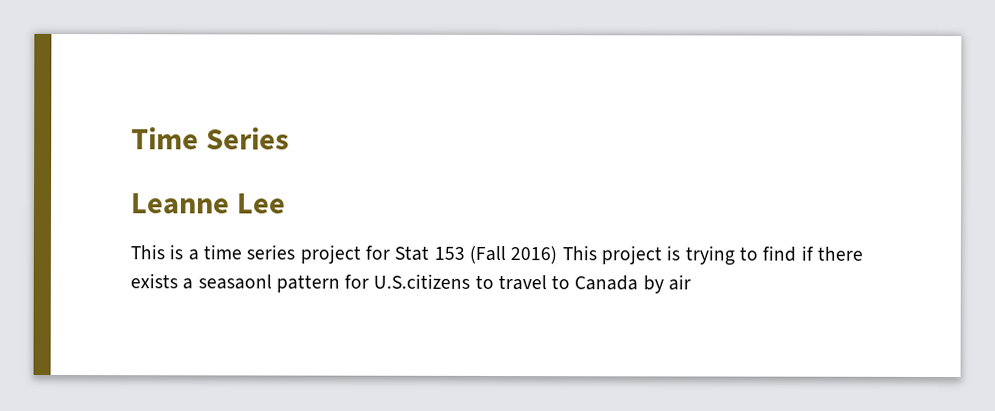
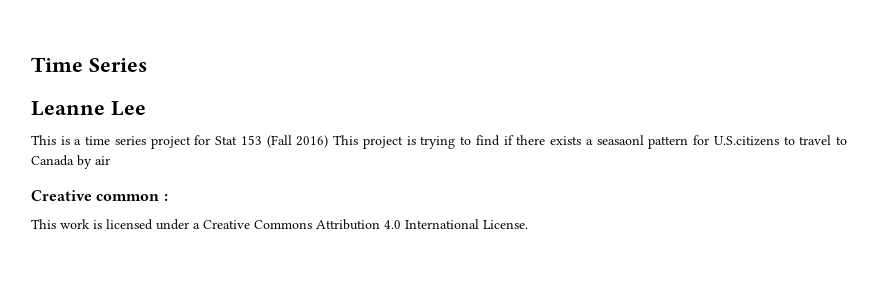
(691, 282) none -> [31,190,168,201] [31,219,528,230] // Creative common : // This work is licensed under a Creative Commons Attribution 4.0 International License.

